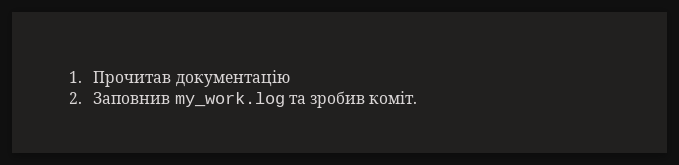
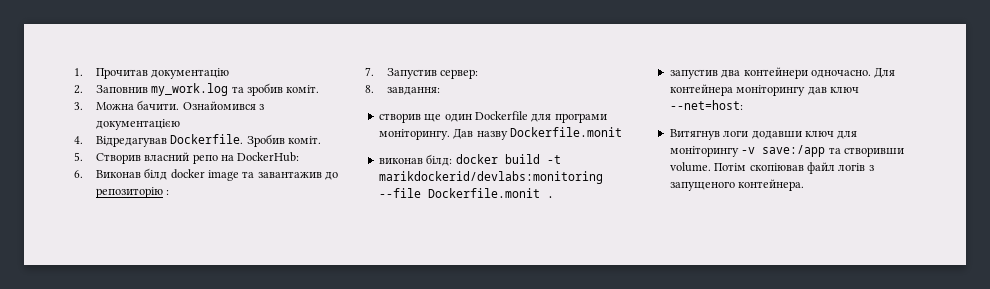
(418, 97) none -> [74,100,265,110] [95,119,180,130] [74,134,322,147] [74,152,300,164] [74,168,339,181] [95,187,170,198] [365,67,479,79] [365,85,440,95] [378,111,607,123] [378,127,622,140] [378,154,561,166] [378,171,603,184] [378,188,554,198] [669,67,896,79] [669,84,859,96] [669,100,743,110] [669,129,858,140] [669,145,904,157] [669,162,874,174] [669,179,805,191] // 3. Можна бачити. Ознайомився з документацією // 4. Відредагував Dockerfile. Зробив коміт. // 5. Створив власний репо на DockerHub: // 6. Виконав білд docker image та завантажив до репозиторію : // 7. Запустив сервер: // 8. завдання: // створив ще один Dockerfile для програми моніторингу. Дав назву Dockerfile.monit // виконав білд: docker build -t marikdockerid/devlabs:monitoring --file Dockerfile.monit . // запустив два контейнери одночасно. Для контейнера моніторингу дав ключ --net=host: // Витягнув логи додавши ключ для моніторингу -v save:/app та створивши volume. Потім скопіював файл логів з запущеного контейнера.

